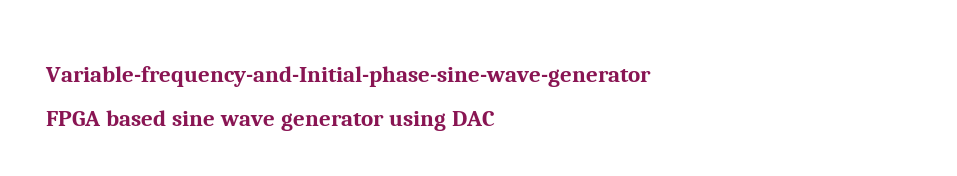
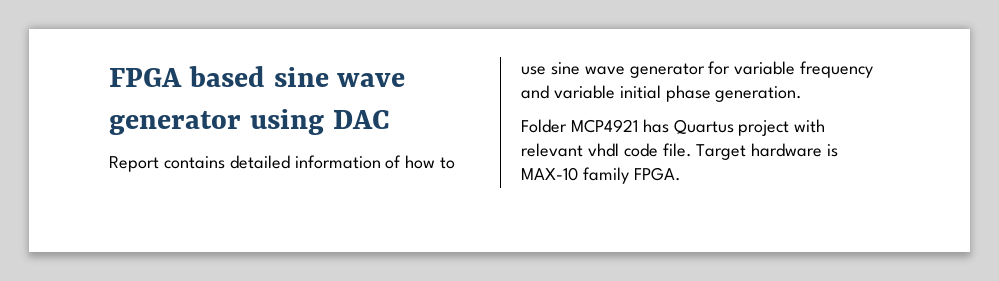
[45,66,651,87] Variable-frequency-and-Initial-phase-sine-wave-generator // -> (109, 77) none
(496, 118) none -> [109,155,456,172] [521,61,874,78] [521,85,803,102] [521,119,826,136] [521,143,839,160] [521,167,681,184] // Report contains detailed information of how to use sine wave generator for variable frequency and variable initial phase generation. // Folder MCP4921 has Quartus project with relevant vhdl code file. Target hardware is MAX-10 family FPGA.

